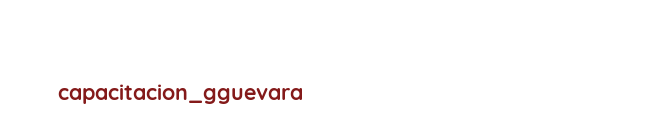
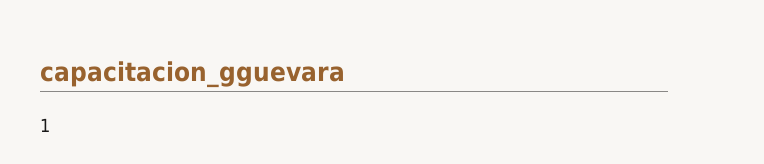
(303, 94) none -> [40,118,50,132] // 1

